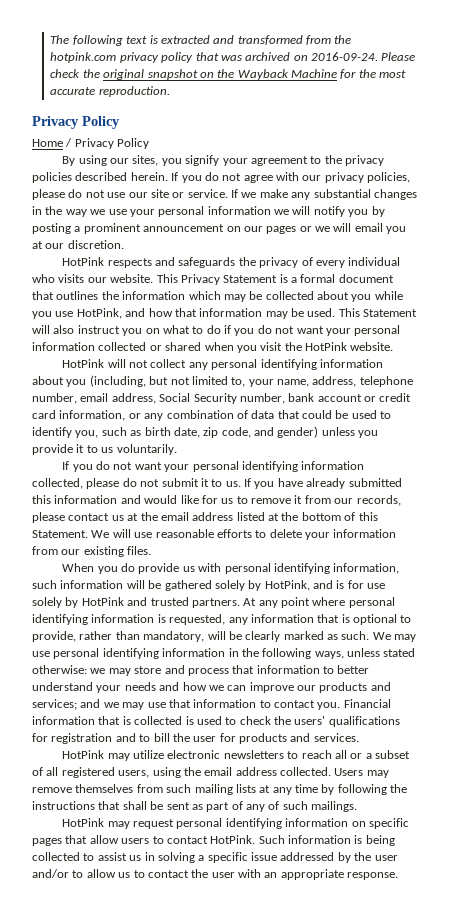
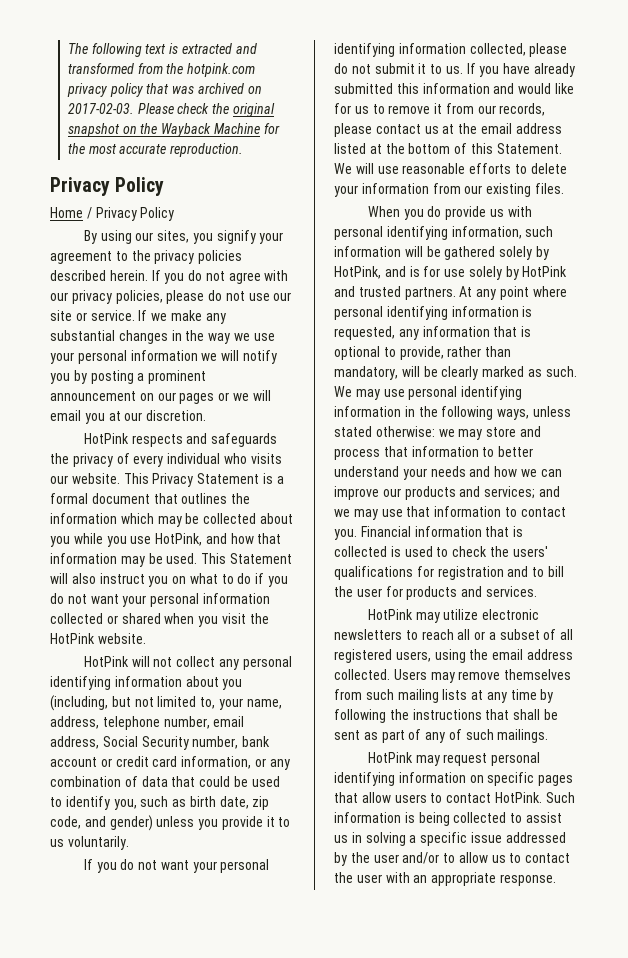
[311,52,379,61] 2016-09-24. -> [67,103,134,114] 2017-02-03.

